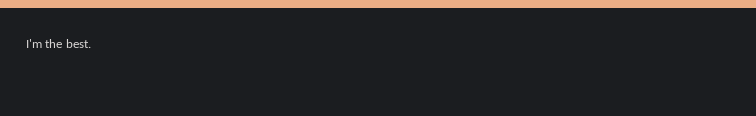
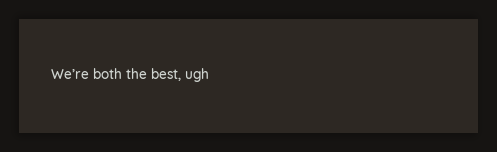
[26,39,91,48] I'm the best. -> [51,68,209,82] We’re both the best, ugh

